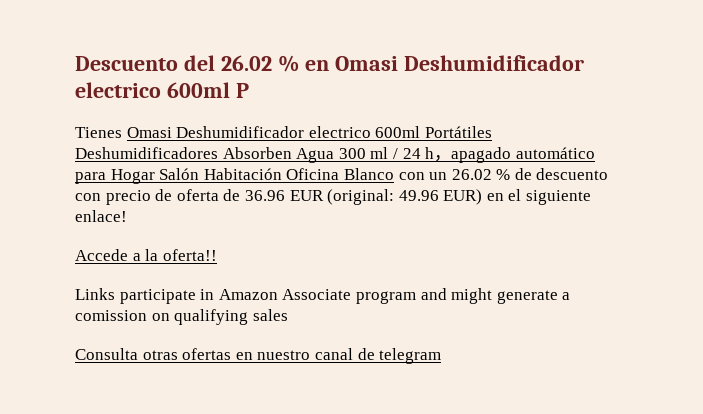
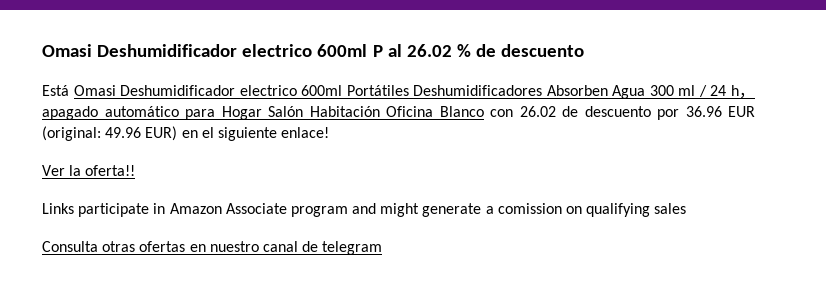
[75,55,329,72] Descuento del 26.02 % en -> (42, 50) none
[75,127,122,138] // Tienes -> [387,44,585,57] [42,85,69,96] al 26.02 % de descuento // Está
[429,168,609,180] [75,189,241,205] un 26.02 % de descuento con precio de oferta de -> [519,106,679,120] 26.02 de descuento por
[75,249,141,261] Accede a -> [42,165,65,176] Ver

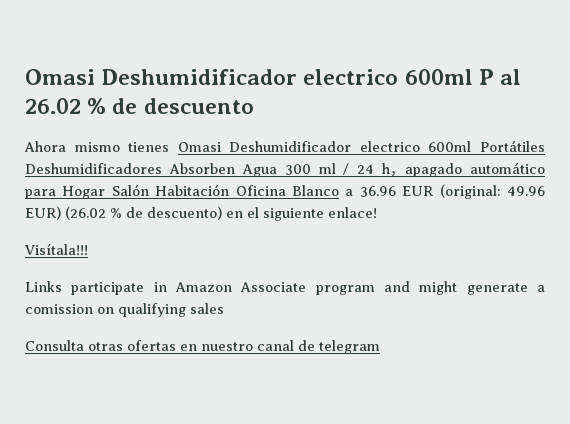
[42,85,69,96] Está -> [24,141,170,152] Ahora mismo tienes
[490,106,679,120] con 26.02 de descuento por -> [345,189,354,196] a
(178, 133) none -> [65,206,222,220] (26.02 % de descuento)
[42,165,136,176] Ver la oferta!! -> [24,243,88,255] Visítala!!!

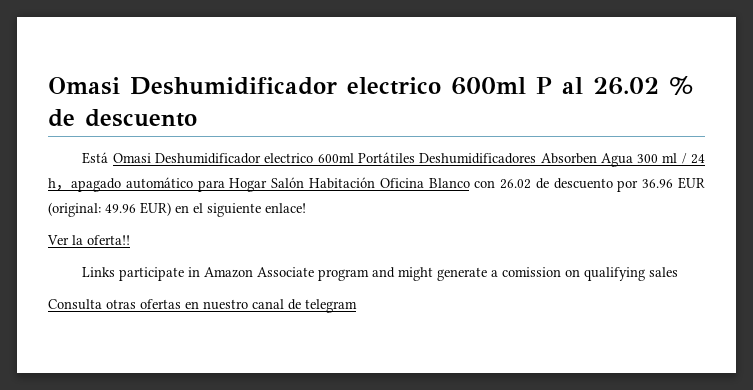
[24,141,170,152] Ahora mismo tienes -> [82,152,109,164] Está
[345,189,354,196] a -> [474,178,639,192] con 26.02 de descuento por
[65,206,222,220] (26.02 % de descuento) -> (171, 209) none
[24,243,88,255] Visítala!!! -> [47,235,130,245] Ver la oferta!!

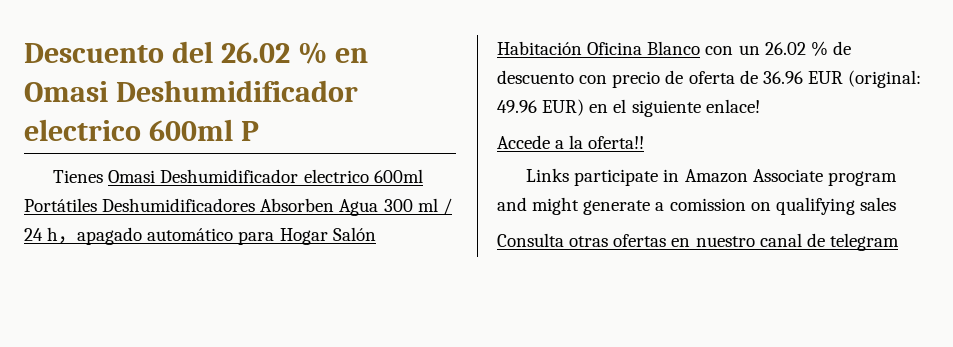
(48, 86) none -> [24,41,369,64] Descuento del 26.02 % en
[562,76,693,95] [48,109,197,127] [82,152,109,164] al 26.02 % de descuento // Está -> [53,170,104,183] // Tienes
[500,178,639,192] 26.02 de descuento por -> [738,41,851,56] [497,70,758,88] un 26.02 % de descuento con precio de oferta de
[47,235,69,245] Ver -> [497,135,565,149] Accede a

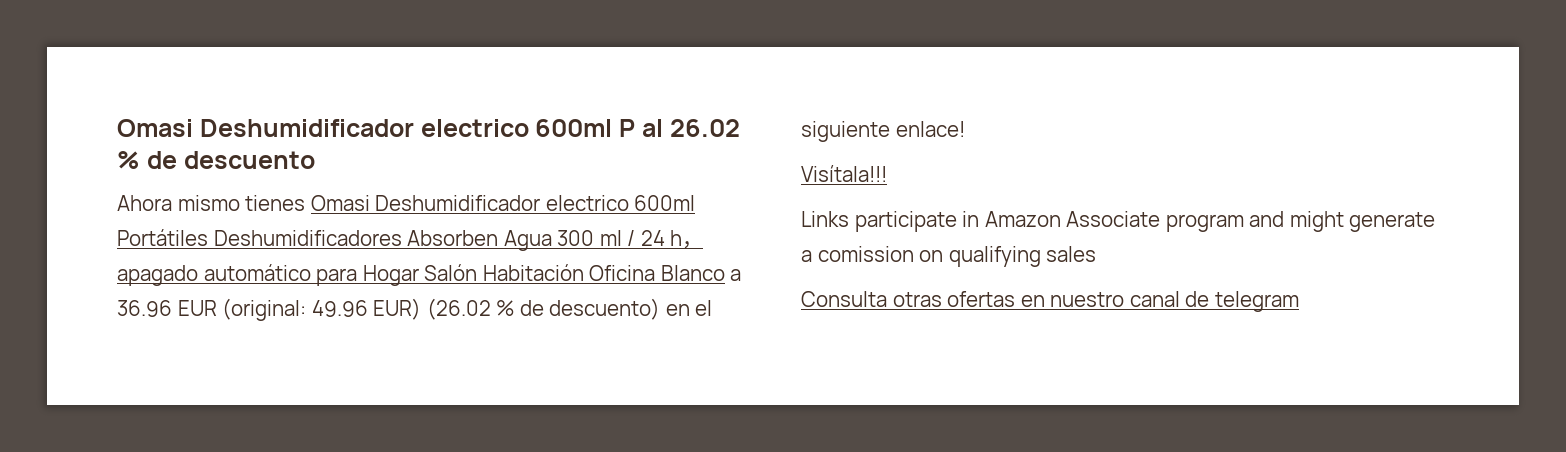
[24,41,369,64] Descuento del 26.02 % en -> (117, 128) none
[53,170,104,183] // Tienes -> [641,119,740,137] [117,151,315,169] [117,195,306,211] al 26.02 % de descuento // Ahora mismo tienes
[705,41,851,56] [497,70,758,88] con un 26.02 % de descuento con precio de oferta de -> [730,269,742,281] a
(585, 107) none -> [426,298,661,320] (26.02 % de descuento)
[497,135,645,149] Accede a la oferta!! -> [801,165,887,182] Visítala!!!

